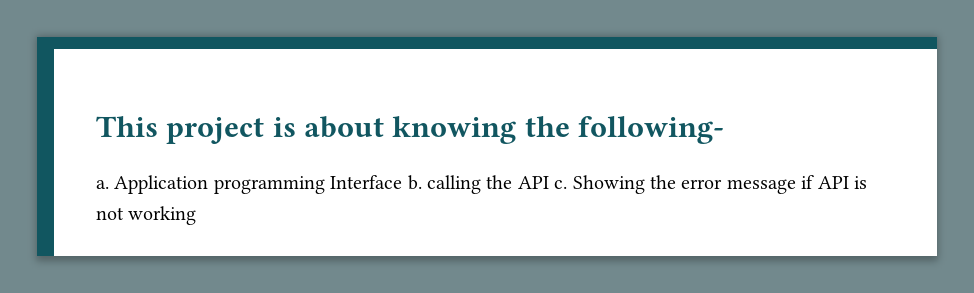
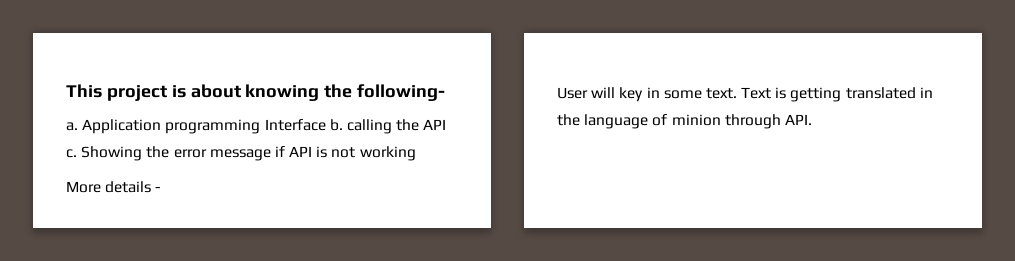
(197, 215) none -> [66,181,162,193] [557,87,933,102] [557,114,812,129] // More details - // User will key in some text. Text is getting translated in the language of minion through API.

